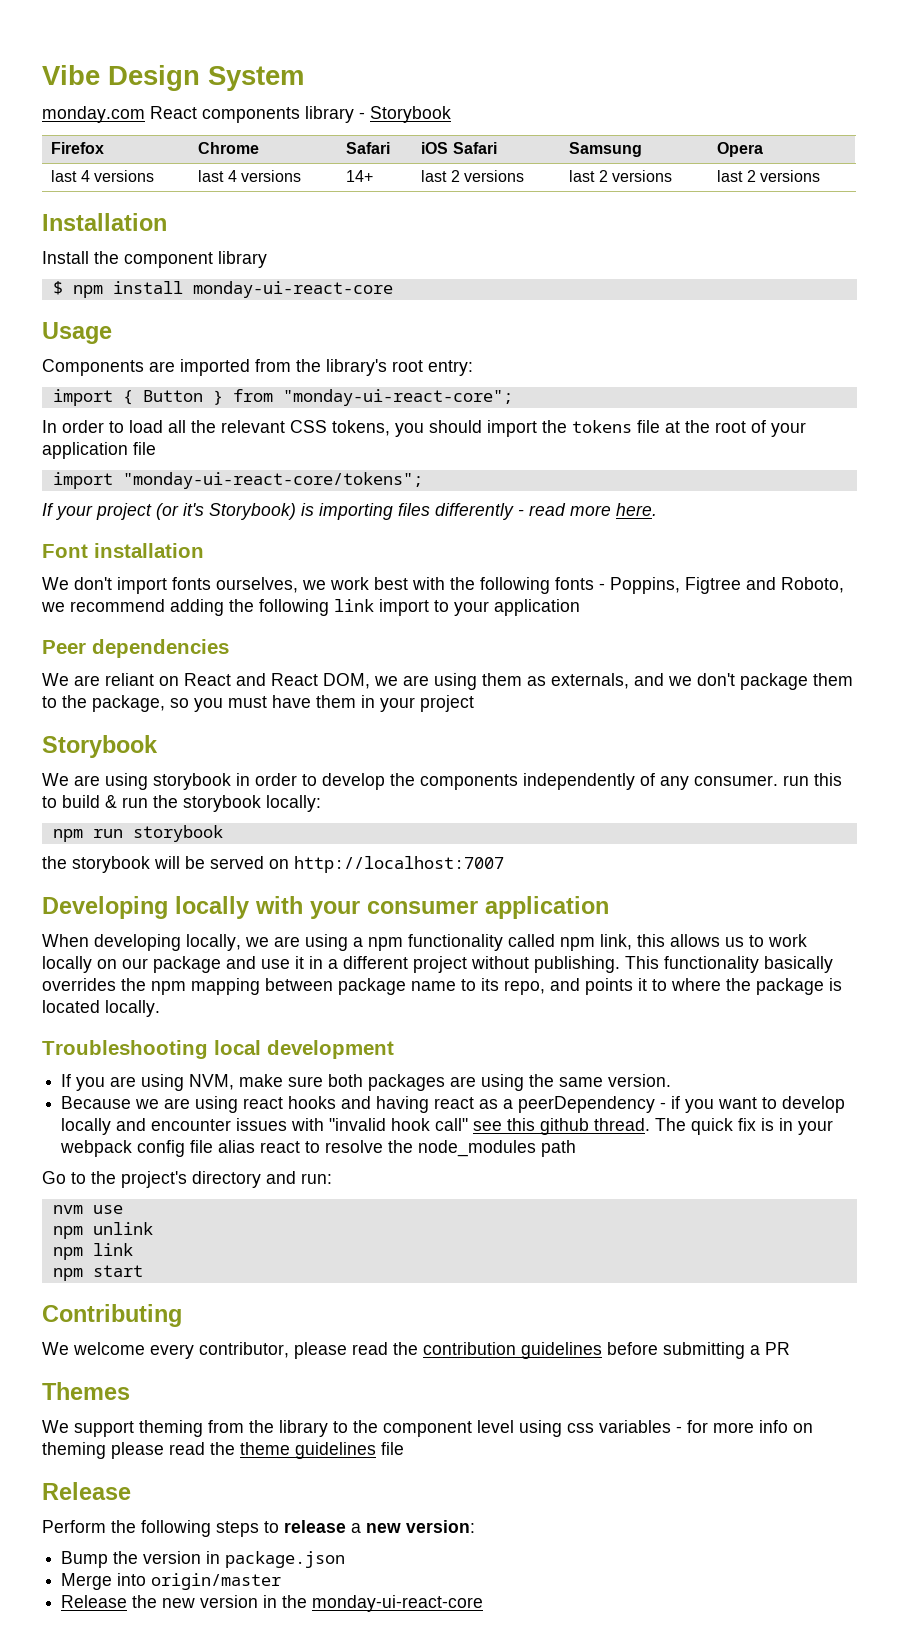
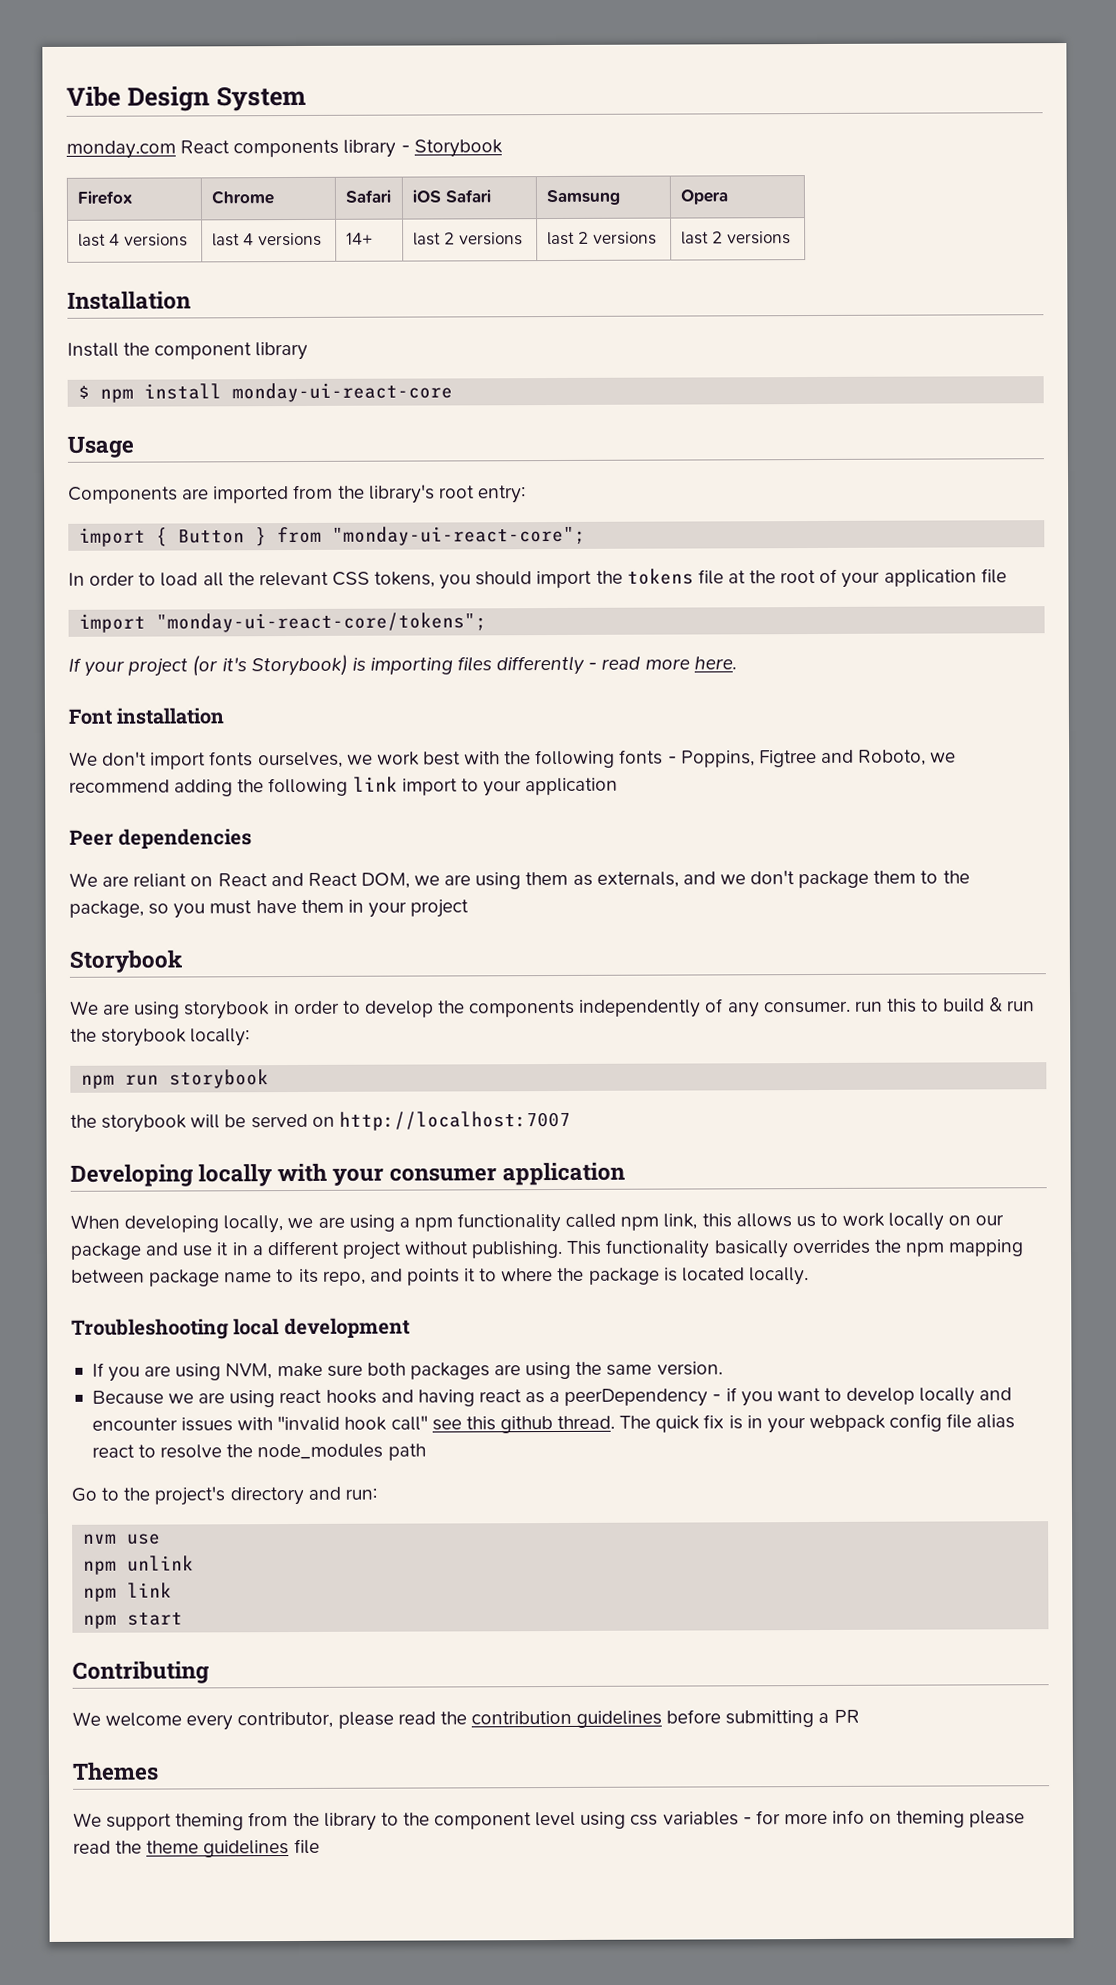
[42,1482,131,1500] [42,1520,475,1537] [61,1551,346,1568] [61,1573,282,1590] [61,1595,484,1612] // Release // Perform the following steps to release a new version: // Bump the version in package.json // Merge into origin/master // Release the new version in the monday-ui-react-core -> (320, 1846) none

